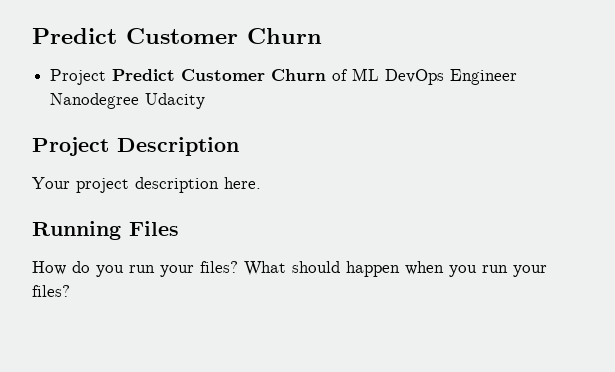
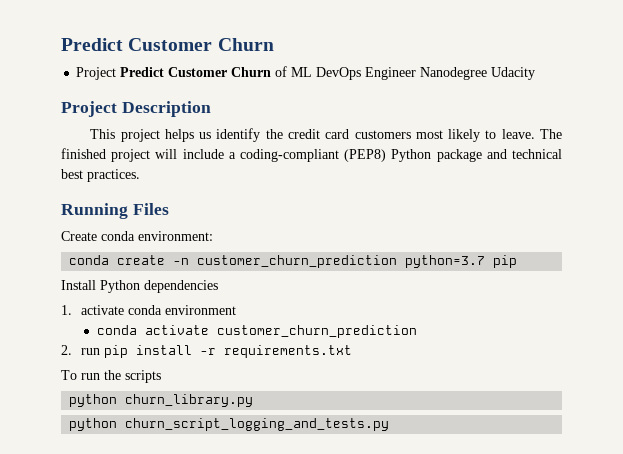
[32,177,261,193] [32,221,179,240] [32,261,547,277] [32,285,70,297] Your project description here. // Running Files // How do you run your files? What should happen when you run your files? -> [90,128,563,142] [61,148,562,162] [61,169,140,182] [61,203,169,219] [61,231,213,241] [69,255,518,268] [61,280,218,293] [61,305,237,315] [96,325,417,338] [61,345,353,358] [61,370,161,383] [69,394,254,407] [69,418,390,431] This project helps us identify the credit card customers most likely to leave. The finished project will include a coding-compliant (PEP8) Python package and technical best practices. // Running Files // Create conda environment: // conda create -n customer_churn_prediction python=3.7 pip // Install Python dependencies // 1. activate conda environment // conda activate customer_churn_prediction // 2. run pip install -r requirements.txt // To run the scripts // python churn_library.py // python churn_script_logging_and_tests.py

